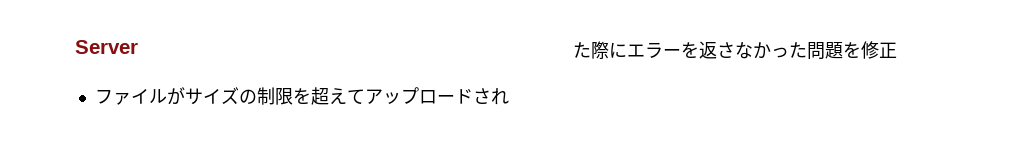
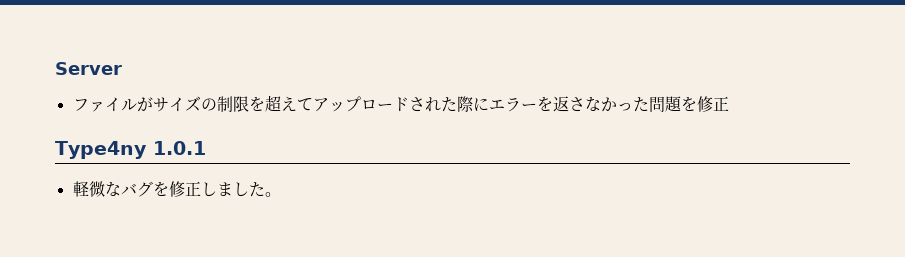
(897, 50) none -> [55,141,206,159] [72,181,281,197] // Type4ny 1.0.1 // 軽微なバグを修正しました。

